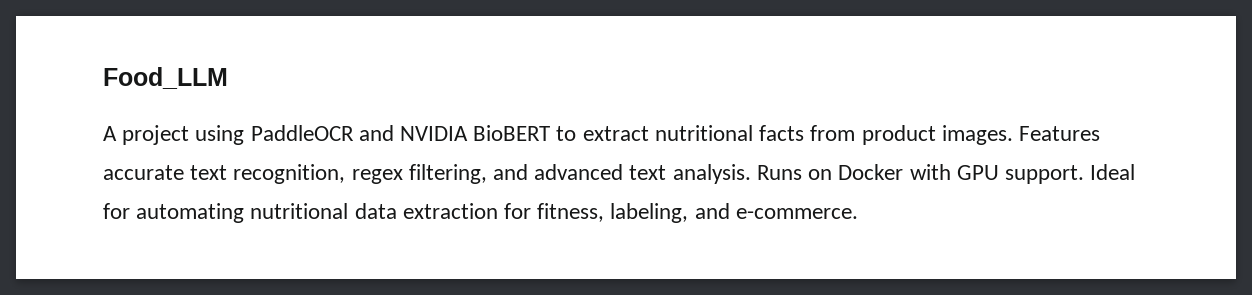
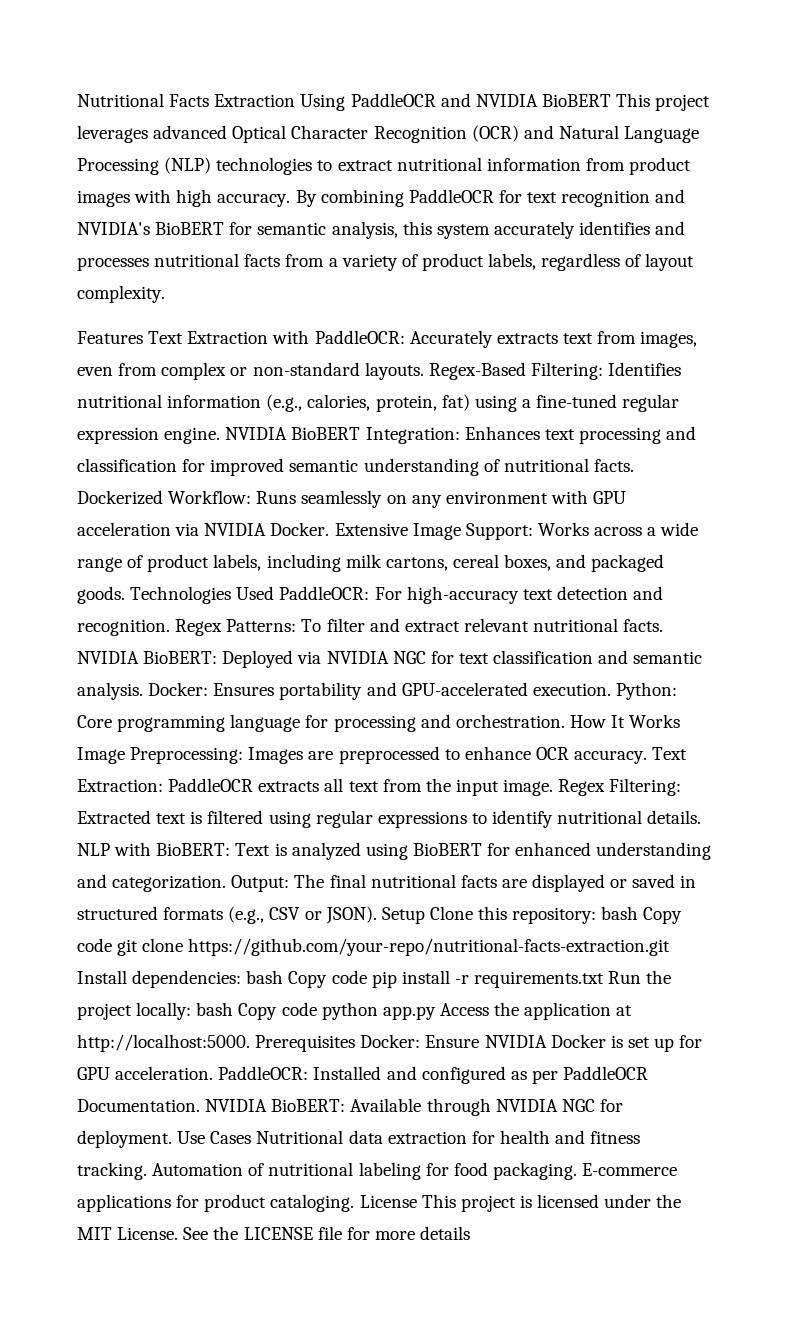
[103,67,228,89] [103,125,1100,145] [103,164,1136,184] [103,203,858,223] Food_LLM // A project using PaddleOCR and NVIDIA BioBERT to extract nutritional facts from product images. Features accurate text recognition, regex filtering, and advanced text analysis. Runs on Docker with GPU support. Ideal for automating nutritional data extraction for fitness, labeling, and e-commerce. -> [77,93,711,111] [77,125,700,143] [77,157,692,175] [77,189,686,207] [77,221,686,239] [77,253,695,271] [77,285,165,303] [77,330,698,348] [77,362,682,380] [77,394,680,412] [77,426,697,444] [77,458,634,476] [77,490,627,508] [77,522,699,540] [77,554,665,572] [77,586,664,604] [77,618,664,636] [77,650,703,668] [77,682,677,700] [77,714,681,732] [77,746,688,764] [77,778,682,796] [77,810,702,828] [77,842,712,860] [77,874,697,892] [77,906,683,924] [77,938,671,956] [77,970,672,988] [77,1002,633,1020] [77,1034,703,1052] [77,1066,649,1084] [77,1098,623,1116] [77,1130,641,1148] [77,1162,678,1180] [77,1194,682,1212] [77,1226,471,1240] Nutritional Facts Extraction Using PaddleOCR and NVIDIA BioBERT This project leverages advanced Optical Character Recognition (OCR) and Natural Language Processing (NLP) technologies to extract nutritional information from product images with high accuracy. By combining PaddleOCR for text recognition and NVIDIA's BioBERT for semantic analysis, this system accurately identifies and processes nutritional facts from a variety of product labels, regardless of layout complexity. // Features Text Extraction with PaddleOCR: Accurately extracts text from images, even from complex or non-standard layouts. Regex-Based Filtering: Identifies nutritional information (e.g., calories, protein, fat) using a fine-tuned regular expression engine. NVIDIA BioBERT Integration: Enhances text processing and classification for improved semantic understanding of nutritional facts. Dockerized Workflow: Runs seamlessly on any environment with GPU acceleration via NVIDIA Docker. Extensive Image Support: Works across a wide range of product labels, including milk cartons, cereal boxes, and packaged goods. Technologies Used PaddleOCR: For high-accuracy text detection and recognition. Regex Patterns: To filter and extract relevant nutritional facts. NVIDIA BioBERT: Deployed via NVIDIA NGC for text classification and semantic analysis. Docker: Ensures portability and GPU-accelerated execution. Python: Core programming language for processing and orchestration. How It Works Image Preprocessing: Images are preprocessed to enhance OCR accuracy. Text Extraction: PaddleOCR extracts all text from the input image. Regex Filtering: Extracted text is filtered using regular expressions to identify nutritional details. NLP with BioBERT: Text is analyzed using BioBERT for enhanced understanding and categorization. Output: The final nutritional facts are displayed or saved in structured formats (e.g., CSV or JSON). Setup Clone this repository: bash Copy code git clone https://github.com/your-repo/nutritional-facts-extraction.git Install dependencies: bash Copy code pip install -r requirements.txt Run the project locally: bash Copy code python app.py Access the application at http://localhost:5000. Prerequisites Docker: Ensure NVIDIA Docker is set up for GPU acceleration. PaddleOCR: Installed and configured as per PaddleOCR Documentation. NVIDIA BioBERT: Available through NVIDIA NGC for deployment. Use Cases Nutritional data extraction for health and fitness tracking. Automation of nutritional labeling for food packaging. E-commerce applications for product cataloging. License This project is licensed under the MIT License. See the LICENSE file for more details

